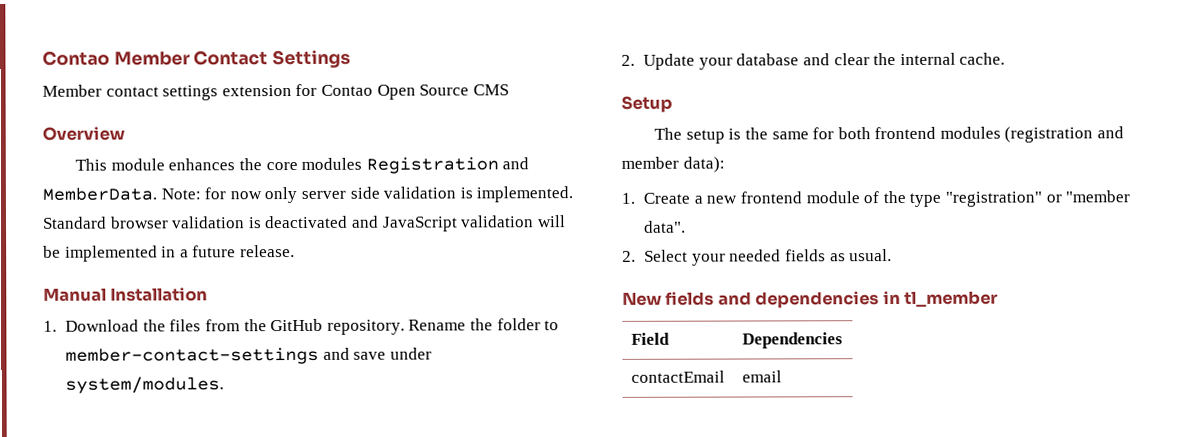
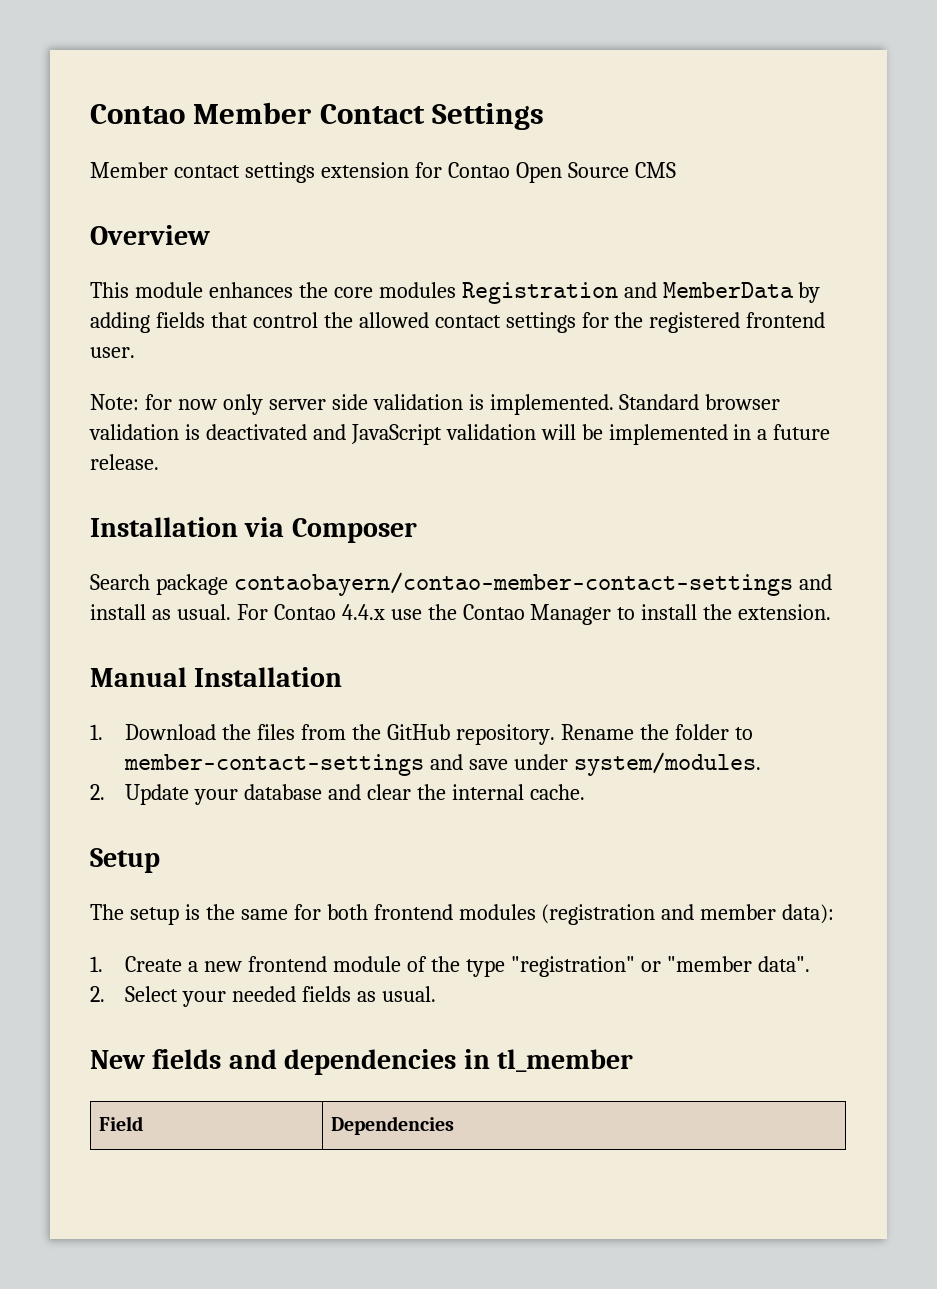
[42,187,157,201] MemberData. -> [662,282,821,303] [90,312,826,333] [90,347,135,358] MemberData by adding fields that control the allowed contact settings for the registered frontend user. //
(295, 251) none -> [90,517,417,543] [90,572,832,596] [90,604,832,625] // Installation via Composer // Search package contaobayern/contao-member-contact-settings and install as usual. For Contao 4.4.x use the Contao Manager to install the extension.
[630,370,725,383] [741,370,782,383] // contactEmail | email -> (455, 1125) none

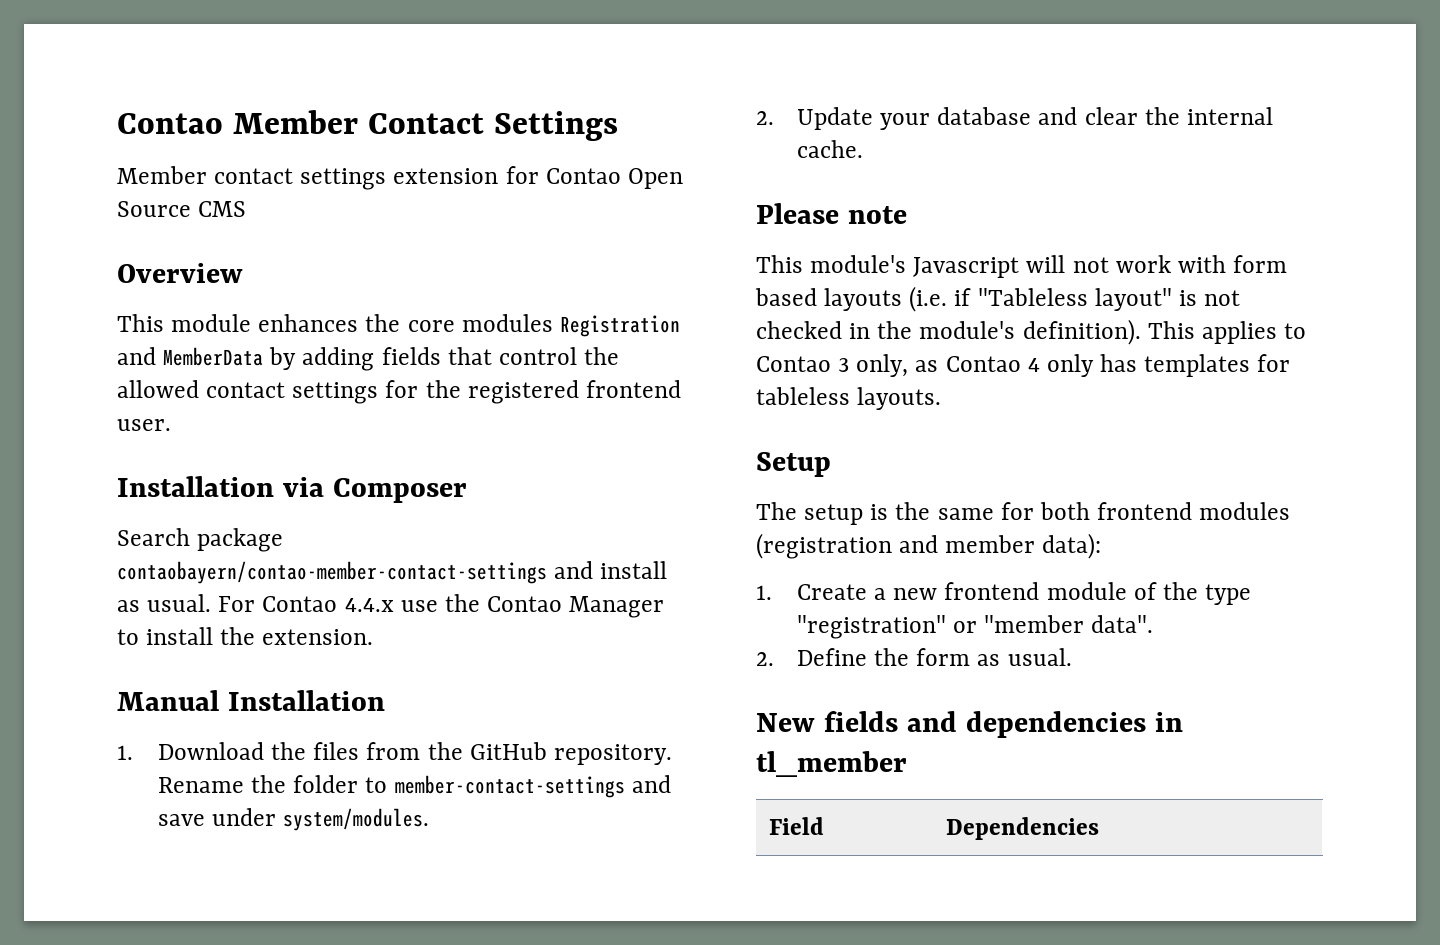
[90,394,781,415] [89,424,831,445] [90,454,159,470] // Note: for now only server side validation is implemented. Standard browser validation is deactivated and JavaScript validation will be implemented in a future release. -> (171, 425) none
(585, 792) none -> [756,203,907,224] [756,255,1288,278] [755,286,1241,312] [756,319,1307,345] [756,354,1291,377] [756,387,942,410] // Please note // This module's Javascript will not work with form based layouts (i.e. if "Tableless layout" is not checked in the module's definition). This applies to Contao 3 only, as Contao 4 only has templates for tableless layouts.
[125,986,351,1007] Select your needed fields -> [797,648,971,666] Define the form

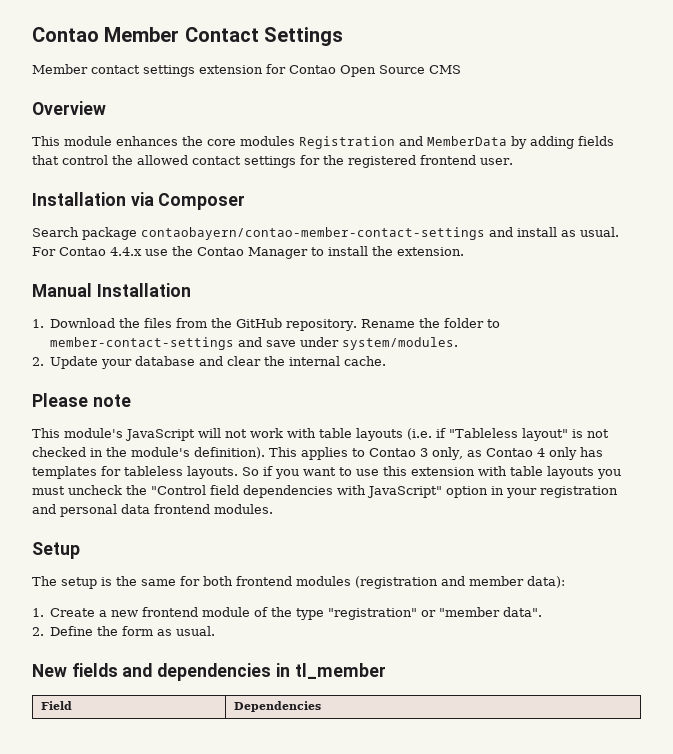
[913,257,1020,278] Javascript -> [125,429,195,441] JavaScript
[1233,255,1288,273] [755,288,817,306] form based -> [319,428,352,438] table
(942, 398) none -> [242,466,621,479] [32,485,618,498] [32,504,273,517] So if you want to use this extension with table layouts you must uncheck the "Control field dependencies with JavaScript" option in your registration and personal data frontend modules.

